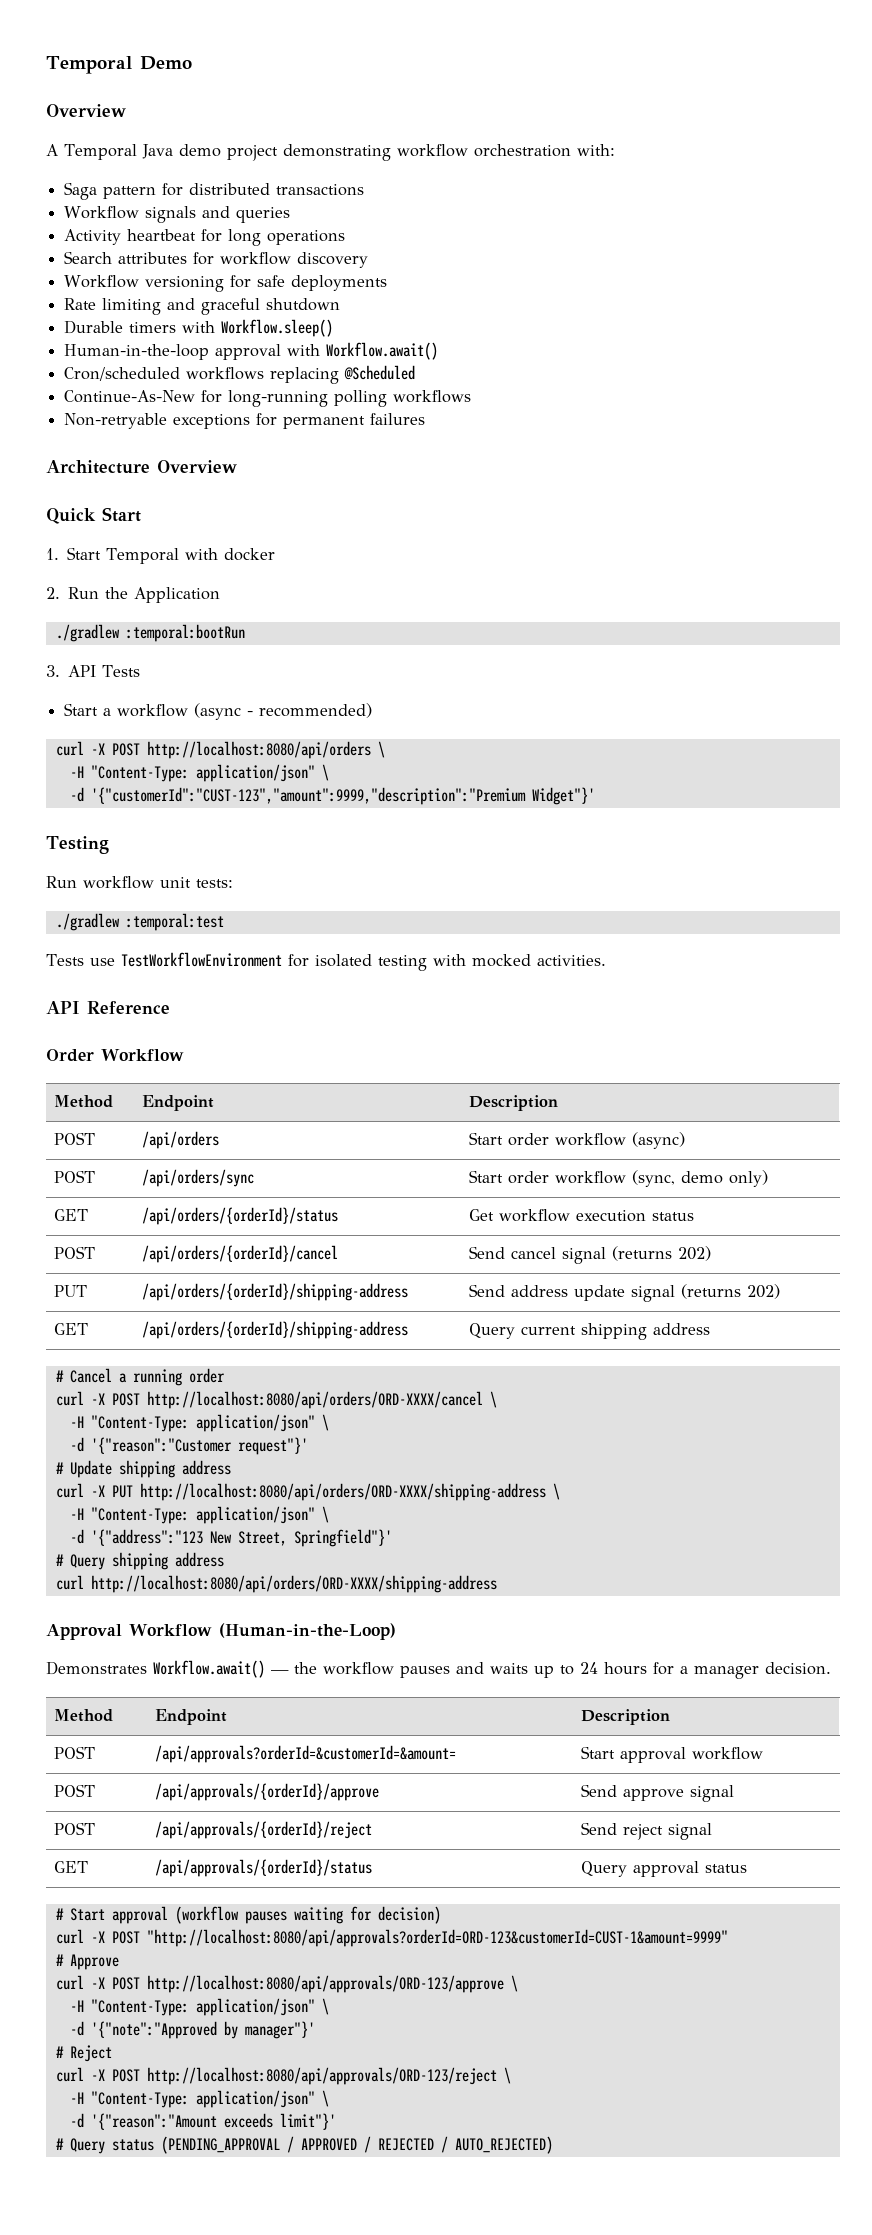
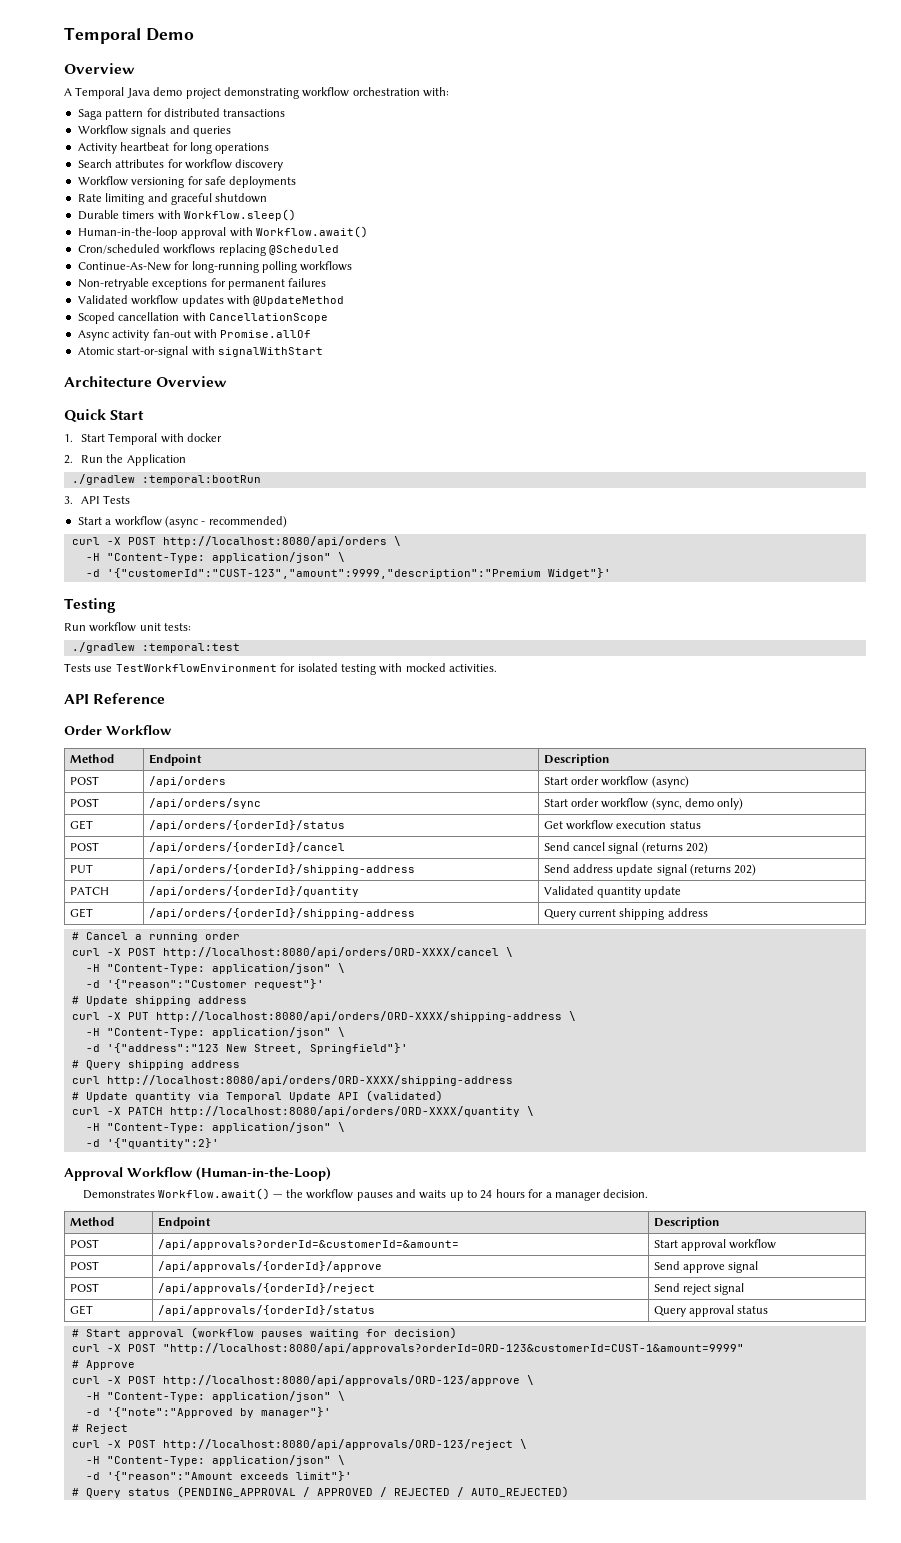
(426, 419) none -> [77,295,345,307] [77,312,328,324] [77,329,312,341] [77,346,323,358] // Validated workflow updates with @UpdateMethod // Scoped cancellation with CancellationScope // Async activity fan-out with Promise.allOf // Atomic start-or-signal with signalWithStart
(781, 1291) none -> [69,886,109,895] [148,886,359,897] [543,886,682,898] // PATCH | /api/orders/{orderId}/quantity | Validated quantity update
(497, 1584) none -> [71,1090,443,1102] [71,1106,534,1117] [85,1122,345,1133] [85,1138,219,1149] // # Update quantity via Temporal Update API (validated) // curl -X PATCH http://localhost:8080/api/orders/ORD-XXXX/quantity \ // -H "Content-Type: application/json" \ // -d '{"quantity":2}'

